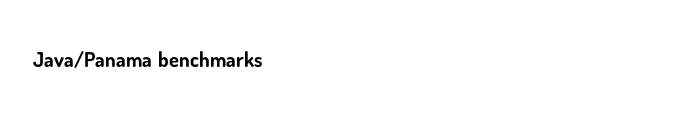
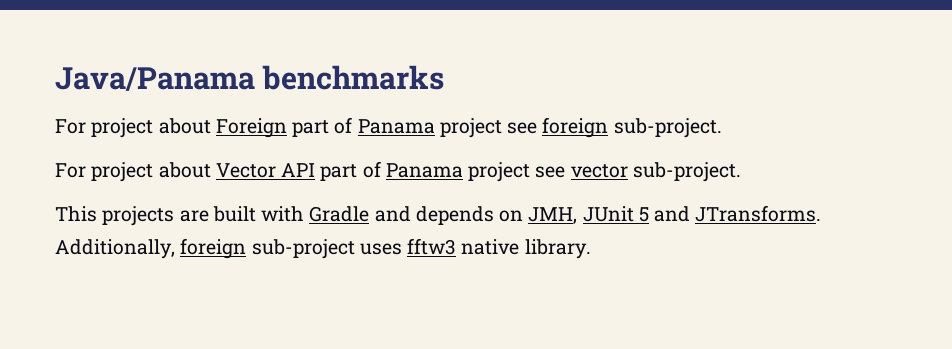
(262, 59) none -> [55,117,722,138] [55,161,741,182] [55,205,822,226] [55,238,591,259] // For project about Foreign part of Panama project see foreign sub-project. // For project about Vector API part of Panama project see vector sub-project. // This projects are built with Gradle and depends on JMH, JUnit 5 and JTransforms. Additionally, foreign sub-project uses fftw3 native library.

